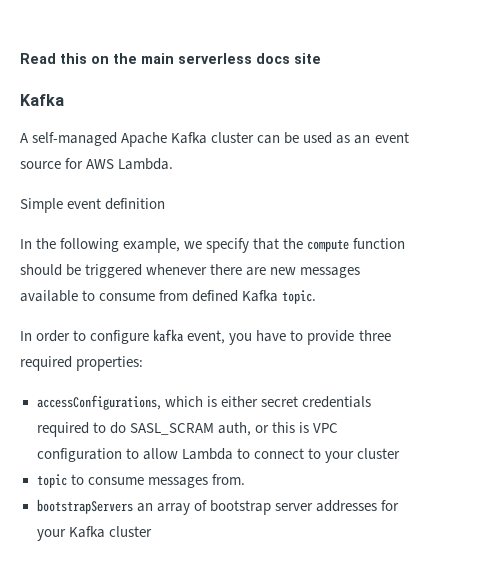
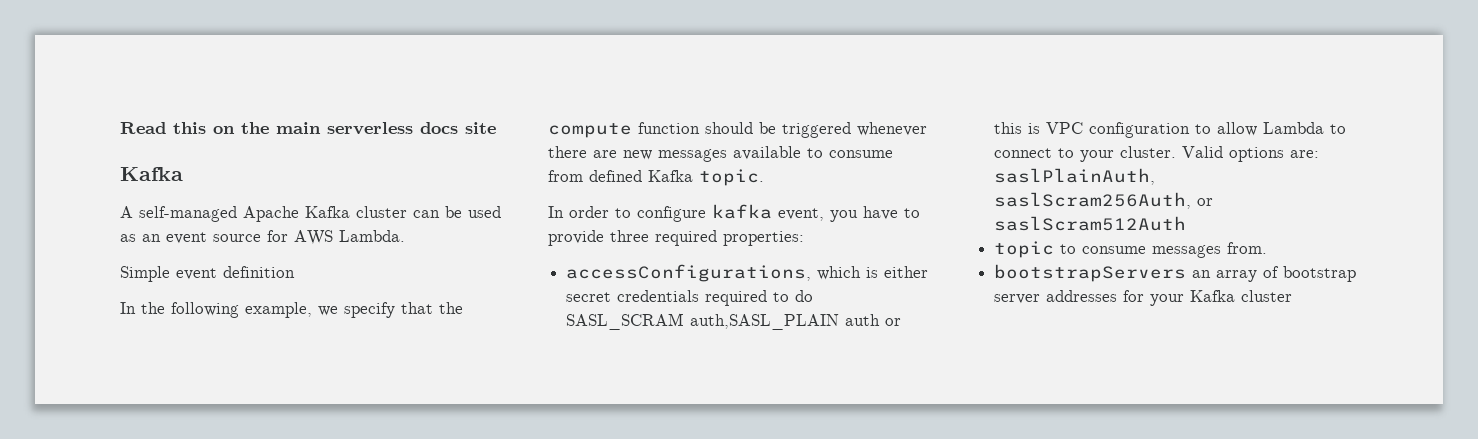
[217,422,251,436] auth, -> [690,314,881,330] auth,SASL_PLAIN auth
[356,448,400,459] cluster -> [1120,146,1320,162] [994,168,1156,185] [994,192,1214,209] [994,216,1187,231] cluster. Valid options are: saslPlainAuth, saslScram256Auth, or saslScram512Auth

